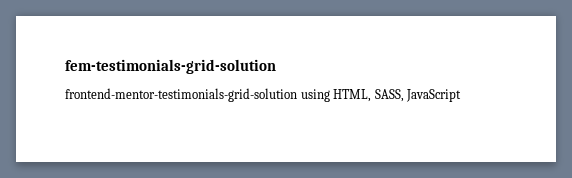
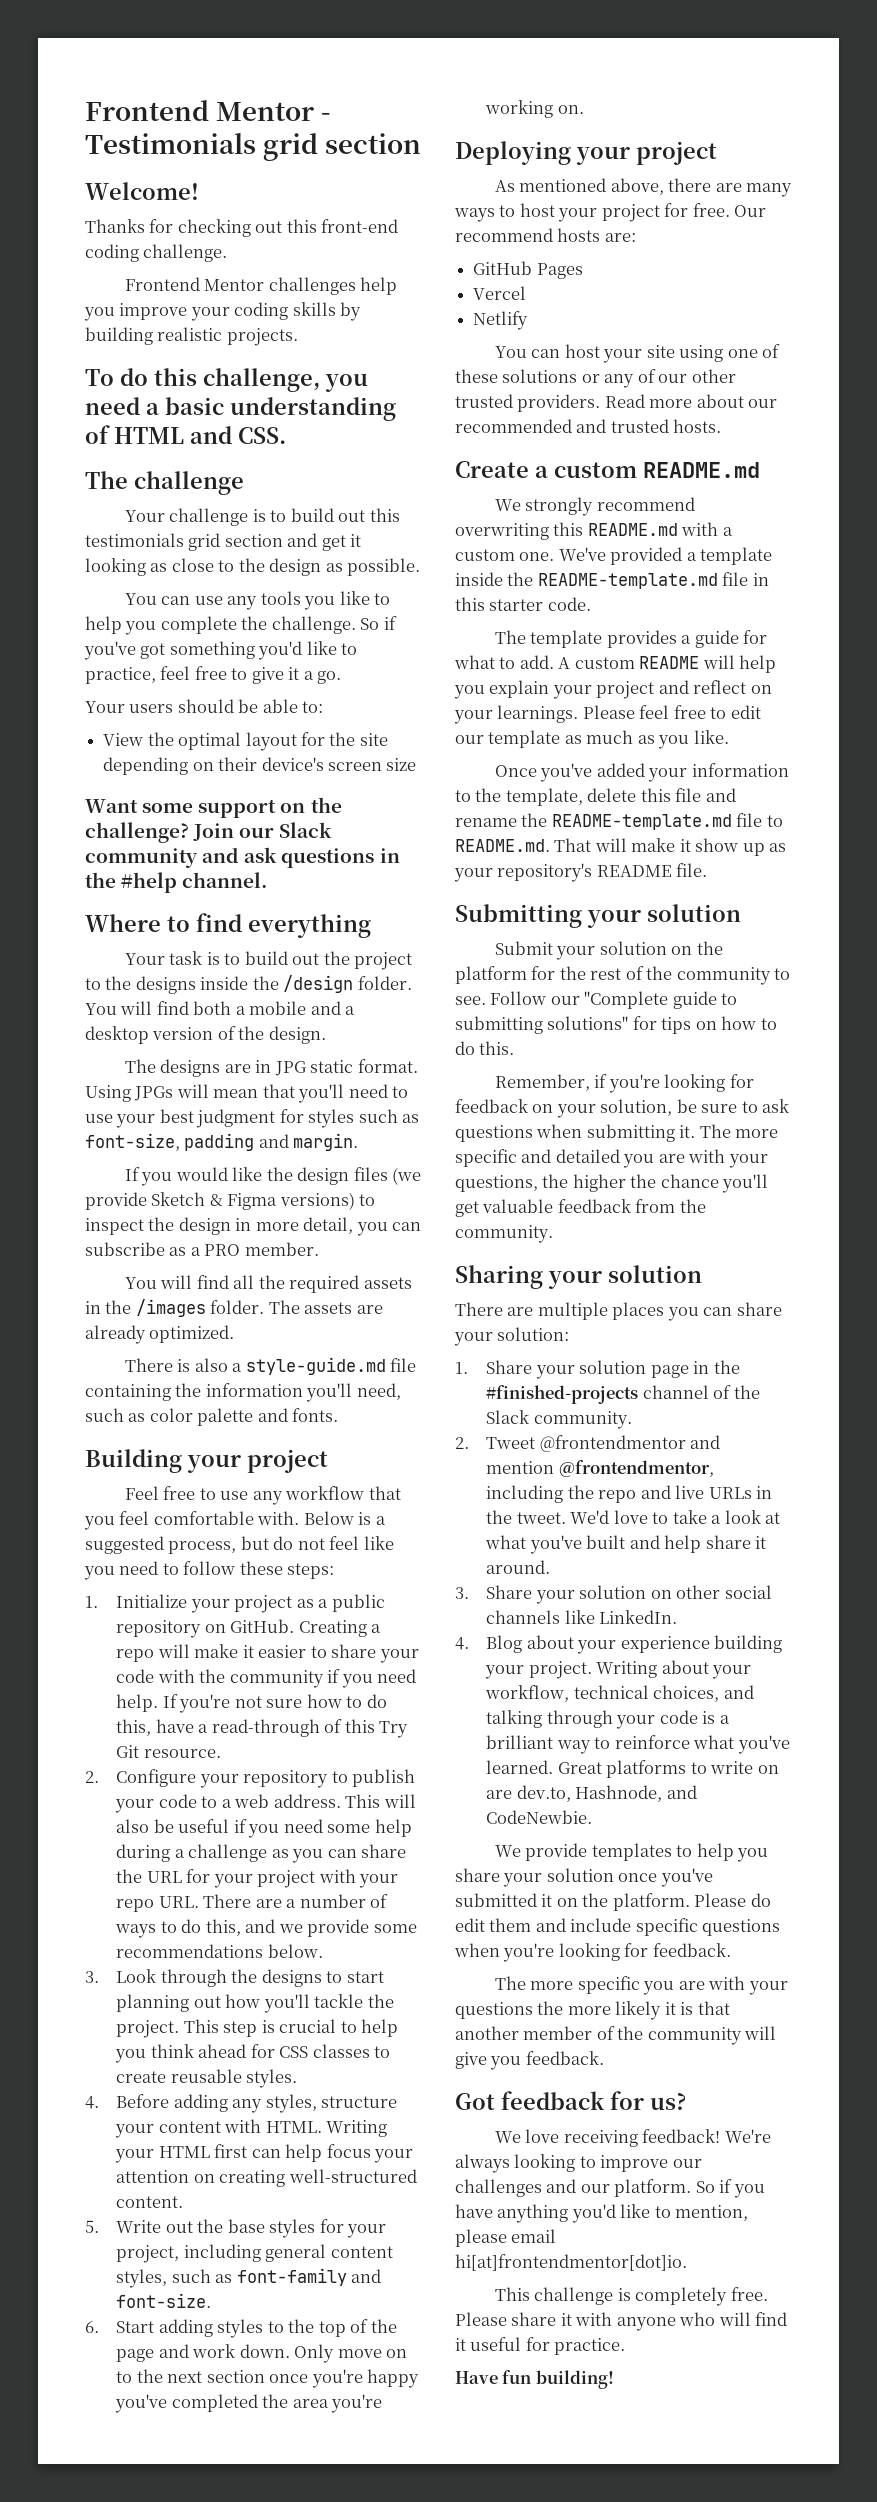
[65,59,276,74] [65,88,462,102] fem-testimonials-grid-solution // frontend-mentor-testimonials-grid-solution using HTML, SASS, JavaScript -> [85,100,332,121] [85,133,422,161] [85,182,199,200] [85,219,399,237] [85,244,228,262] [124,277,398,295] [84,302,362,321] [85,327,298,346] [85,368,368,392] [85,397,396,421] [85,425,286,444] [85,471,244,495] [124,508,400,526] [85,533,362,551] [85,558,421,576] [124,591,390,610] [85,616,397,635] [84,641,358,660] [85,666,342,684] [85,699,324,713] [103,732,388,751] [103,757,417,775] [85,797,342,818] [85,822,333,843] [85,847,400,868] [85,872,268,893] [85,913,371,938] [124,951,412,970] [85,975,412,994] [85,1001,356,1015] [85,1026,326,1044] [124,1059,418,1077] [85,1084,409,1103] [85,1109,420,1128] [85,1133,359,1151] [124,1167,421,1186] [85,1192,376,1210] [85,1217,422,1236] [85,1242,319,1256] [124,1275,412,1293] [85,1299,383,1317] [85,1325,235,1344] [124,1357,417,1375] [85,1383,401,1402] [85,1408,339,1426] [85,1449,328,1473] [124,1486,401,1505] [84,1511,386,1530] [85,1536,394,1554] [84,1561,335,1580] [85,1594,385,1613] [116,1619,382,1638] [116,1644,419,1663] [116,1669,417,1688] [116,1694,387,1713] [116,1719,409,1738] [116,1745,221,1758] [85,1769,416,1788] [115,1794,416,1813] [116,1819,412,1838] [116,1844,407,1863] [116,1869,399,1888] [116,1894,389,1912] [115,1919,417,1938] [116,1944,323,1958] [85,1969,384,1987] [116,1994,394,2013] [116,2019,399,2038] [115,2044,391,2063] [116,2069,298,2088] [85,2094,398,2113] [115,2119,388,2138] [115,2144,414,2163] [116,2169,417,2187] [116,2196,184,2208] [85,2219,387,2238] [116,2244,393,2263] [116,2268,382,2288] [116,2293,212,2308] [85,2319,397,2338] [116,2344,408,2363] [116,2369,420,2388] [115,2394,383,2413] [485,100,584,118] [455,141,717,165] [494,178,793,197] [454,203,767,222] [455,228,636,242] [473,261,583,279] [473,286,527,300] [473,311,529,330] [494,344,780,363] [455,369,736,388] [455,394,778,412] [455,419,722,433] [455,461,760,478] [494,497,695,516] [455,522,733,540] [455,547,773,565] [455,572,769,589] [455,597,591,611] [494,630,768,648] [454,655,777,673] [454,680,772,699] [454,705,761,724] [455,730,729,749] [494,763,789,782] [455,788,736,806] [455,813,783,830] [455,838,787,856] [454,863,708,882] [455,904,741,928] [494,941,723,960] [455,966,791,985] [455,991,738,1009] [455,1016,777,1034] [455,1041,515,1055] [494,1074,754,1093] [455,1099,790,1118] [455,1124,779,1142] [455,1149,768,1168] [455,1174,769,1193] [455,1199,706,1217] [455,1225,553,1243] [455,1265,702,1289] [455,1302,782,1321] [454,1327,570,1346] [455,1360,740,1379] [486,1385,760,1404] [486,1410,632,1429] [455,1435,721,1452] [486,1460,714,1477] [486,1485,773,1503] [486,1510,781,1524] [485,1535,767,1554] [486,1560,551,1574] [455,1585,772,1604] [486,1610,678,1624] [455,1635,783,1654] [485,1660,752,1679] [485,1685,754,1702] [486,1710,730,1729] [486,1735,790,1754] [486,1760,779,1778] [486,1785,697,1802] [486,1810,593,1824] [494,1843,769,1862] [455,1868,713,1887] [455,1893,771,1911] [455,1918,781,1936] [454,1943,731,1962] [494,1976,788,1995] [455,2001,730,2020] [455,2026,777,2045] [455,2051,604,2070] [455,2091,686,2110] [494,2129,771,2147] [455,2154,702,2173] [455,2179,765,2198] [455,2204,749,2223] [455,2229,557,2247] [455,2254,687,2271] [494,2287,768,2306] [455,2312,788,2331] [455,2337,626,2355] [455,2370,614,2389] Frontend Mentor - Testimonials grid section // Welcome! // Thanks for checking out this front-end coding challenge. // Frontend Mentor challenges help you improve your coding skills by building realistic projects. // To do this challenge, you need a basic understanding of HTML and CSS. // The challenge // Your challenge is to build out this testimonials grid section and get it looking as close to the design as possible. // You can use any tools you like to help you complete the challenge. So if you've got something you'd like to practice, feel free to give it a go. // Your users should be able to: // View the optimal layout for the site depending on their device's screen size // Want some support on the challenge? Join our Slack community and ask questions in the #help channel. // Where to find everything // Your task is to build out the project to the designs inside the /design folder. You will find both a mobile and a desktop version of the design. // The designs are in JPG static format. Using JPGs will mean that you'll need to use your best judgment for styles such as font-size, padding and margin. // If you would like the design files (we provide Sketch & Figma versions) to inspect the design in more detail, you can subscribe as a PRO member. // You will find all the required assets in the /images folder. The assets are already optimized. // There is also a style-guide.md file containing the information you'll need, such as color palette and fonts. // Building your project // Feel free to use any workflow that you feel comfortable with. Below is a suggested process, but do not feel like you need to follow these steps: // 1. Initialize your project as a public repository on GitHub. Creating a repo will make it easier to share your code with the community if you need help. If you're not sure how to do this, have a read-through of this Try Git resource. // 2. Configure your repository to publish your code to a web address. This will also be useful if you need some help during a challenge as you can share the URL for your project with your repo URL. There are a number of ways to do this, and we provide some recommendations below. // 3. Look through the designs to start planning out how you'll tackle the project. This step is crucial to help you think ahead for CSS classes to create reusable styles. // 4. Before adding any styles, structure your content with HTML. Writing your HTML first can help focus your attention on creating well-structured content. // 5. Write out the base styles for your project, including general content styles, such as font-family and font-size. // 6. Start adding styles to the top of the page and work down. Only move on to the next section once you're happy you've completed the area you're working on. // Deploying your project // As mentioned above, there are many ways to host your project for free. Our recommend hosts are: // GitHub Pages // Vercel // Netlify // You can host your site using one of these solutions or any of our other trusted providers. Read more about our recommended and trusted hosts. // Create a custom README.md // We strongly recommend overwriting this README.md with a custom one. We've provided a template inside the README-template.md file in this starter code. // The template provides a guide for what to add. A custom README will help you explain your project and reflect on your learnings. Please feel free to edit our template as much as you like. // Once you've added your information to the template, delete this file and rename the README-template.md file to README.md. That will make it show up as your repository's README file. // Submitting your solution // Submit your solution on the platform for the rest of the community to see. Follow our "Complete guide to submitting solutions" for tips on how to do this. // Remember, if you're looking for feedback on your solution, be sure to ask questions when submitting it. The more specific and detailed you are with your questions, the higher the chance you'll get valuable feedback from the community. // Sharing your solution // There are multiple places you can share your solution: // 1. Share your solution page in the #finished-projects channel of the Slack community. // 2. Tweet @frontendmentor and mention @frontendmentor, including the repo and live URLs in the tweet. We'd love to take a look at what you've built and help share it around. // 3. Share your solution on other social channels like LinkedIn. // 4. Blog about your experience building your project. Writing about your workflow, technical choices, and talking through your code is a brilliant way to reinforce what you've learned. Great platforms to write on are dev.to, Hashnode, and CodeNewbie. // We provide templates to help you share your solution once you've submitted it on the platform. Please do edit them and include specific questions when you're looking for feedback. // The more specific you are with your questions the more likely it is that another member of the community will give you feedback. // Got feedback for us? // We love receiving feedback! We're always looking to improve our challenges and our platform. So if you have anything you'd like to mention, please email hi[at]frontendmentor[dot]io. // This challenge is completely free. Please share it with anyone who will find it useful for practice. // Have fun building!

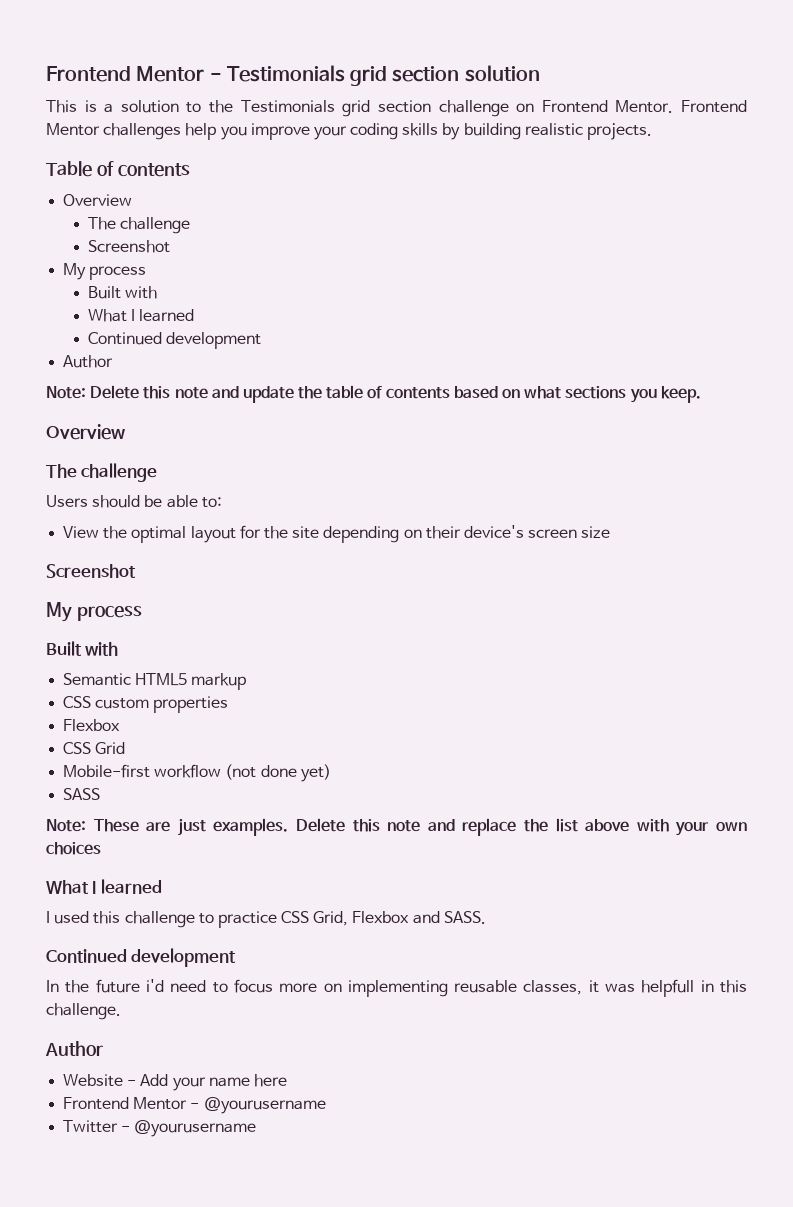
[85,182,199,200] [85,219,399,237] [85,244,228,262] // Welcome! // Thanks for checking out this front-end coding challenge. // -> [464,65,540,82] [46,100,674,117] solution // This is a solution to the Testimonials grid section challenge on Frontend Mentor.
[85,368,368,392] [85,397,396,421] [85,425,286,444] [85,471,244,495] [124,508,400,526] [85,533,362,551] [85,558,421,576] [124,591,390,610] [85,616,397,635] [84,641,358,660] [85,666,342,684] [85,701,174,713] To do this challenge, you need a basic understanding of HTML and CSS. // The challenge // Your challenge is to build out this testimonials grid section and get it looking as close to the design as possible. // You can use any tools you like to help you complete the challenge. So if you've got something you'd like to practice, feel free to give it a go. // Your users -> [46,161,190,177] [63,194,133,206] [87,217,190,234] [87,240,170,253] [63,263,147,280] [87,286,157,299] [87,309,195,322] [87,332,261,349] [63,355,114,368] [46,385,701,403] [46,424,125,440] [46,463,158,482] [46,495,88,507] Table of contents // Overview // The challenge // Screenshot // My process // Built with // What I learned // Continued development // Author // Note: Delete this note and update the table of contents based on what sections you keep. // Overview // The challenge // Users
[85,797,342,818] [85,822,333,843] [85,847,400,868] [85,872,268,893] [85,913,371,938] [124,951,412,970] [85,975,412,994] [85,1001,356,1015] [85,1026,326,1044] [124,1059,418,1077] [85,1084,409,1103] [85,1109,420,1128] [85,1133,359,1151] [124,1167,421,1186] [85,1192,376,1210] [85,1217,422,1236] [85,1242,319,1256] [124,1275,412,1293] [85,1299,383,1317] [85,1325,235,1344] [124,1357,417,1375] [85,1383,401,1402] [85,1408,339,1426] [85,1449,328,1473] [124,1486,401,1505] [84,1511,386,1530] [85,1536,394,1554] [84,1561,335,1580] [85,1594,385,1613] [116,1619,382,1638] [116,1644,419,1663] [116,1669,417,1688] [116,1694,387,1713] [116,1719,409,1738] [116,1745,221,1758] [85,1769,416,1788] [115,1794,416,1813] [116,1819,412,1838] [116,1844,407,1863] [116,1869,399,1888] [116,1894,389,1912] [115,1919,417,1938] [116,1944,323,1958] [85,1969,384,1987] [116,1994,394,2013] [116,2019,399,2038] [115,2044,391,2063] [116,2069,298,2088] [85,2094,398,2113] [115,2119,388,2138] [115,2144,414,2163] [116,2169,417,2187] [116,2196,184,2208] [85,2219,387,2238] [116,2244,393,2263] [116,2268,382,2288] [116,2293,212,2308] [85,2319,397,2338] [116,2344,408,2363] [116,2369,420,2388] [115,2394,383,2413] [485,100,584,118] [455,141,717,165] [494,178,793,197] [454,203,767,222] [455,228,636,242] [473,261,583,279] [473,286,527,300] [473,311,529,330] [494,344,780,363] [455,369,736,388] [455,394,778,412] [455,419,722,433] [455,461,760,478] [494,497,695,516] [455,522,733,540] [455,547,773,565] [455,572,769,589] [455,597,591,611] [494,630,768,648] [454,655,777,673] [454,680,772,699] [454,705,761,724] [455,730,729,749] [494,763,789,782] [455,788,736,806] [455,813,783,830] [455,838,787,856] [454,863,708,882] [455,904,741,928] [494,941,723,960] [455,966,791,985] [455,991,738,1009] [455,1016,777,1034] [455,1041,515,1055] [494,1074,754,1093] [455,1099,790,1118] [455,1124,779,1142] [455,1149,768,1168] [455,1174,769,1193] [455,1199,706,1217] [455,1225,553,1243] [455,1265,702,1289] [455,1302,782,1321] [454,1327,570,1346] [455,1360,740,1379] [486,1385,760,1404] [486,1410,632,1429] [455,1435,721,1452] [486,1460,714,1477] [486,1485,773,1503] [486,1510,781,1524] [485,1535,767,1554] [486,1560,551,1574] [455,1585,772,1604] [486,1610,678,1624] [455,1635,783,1654] [485,1660,752,1679] [485,1685,754,1702] [486,1710,730,1729] [486,1735,790,1754] [486,1760,779,1778] [486,1785,697,1802] [486,1810,593,1824] [494,1843,769,1862] [455,1868,713,1887] [455,1893,771,1911] [455,1918,781,1936] [454,1943,731,1962] [494,1976,788,1995] [455,2001,730,2020] [455,2026,777,2045] [455,2051,604,2070] [455,2091,686,2110] [494,2129,771,2147] [455,2154,702,2173] [455,2179,765,2198] [455,2204,749,2223] [455,2229,557,2247] [455,2254,687,2271] [494,2287,768,2306] [455,2312,788,2331] [455,2337,626,2355] [455,2370,614,2389] Want some support on the challenge? Join our Slack community and ask questions in the #help channel. // Where to find everything // Your task is to build out the project to the designs inside the /design folder. You will find both a mobile and a desktop version of the design. // The designs are in JPG static format. Using JPGs will mean that you'll need to use your best judgment for styles such as font-size, padding and margin. // If you would like the design files (we provide Sketch & Figma versions) to inspect the design in more detail, you can subscribe as a PRO member. // You will find all the required assets in the /images folder. The assets are already optimized. // There is also a style-guide.md file containing the information you'll need, such as color palette and fonts. // Building your project // Feel free to use any workflow that you feel comfortable with. Below is a suggested process, but do not feel like you need to follow these steps: // 1. Initialize your project as a public repository on GitHub. Creating a repo will make it easier to share your code with the community if you need help. If you're not sure how to do this, have a read-through of this Try Git resource. // 2. Configure your repository to publish your code to a web address. This will also be useful if you need some help during a challenge as you can share the URL for your project with your repo URL. There are a number of ways to do this, and we provide some recommendations below. // 3. Look through the designs to start planning out how you'll tackle the project. This step is crucial to help you think ahead for CSS classes to create reusable styles. // 4. Before adding any styles, structure your content with HTML. Writing your HTML first can help focus your attention on creating well-structured content. // 5. Write out the base styles for your project, including general content styles, such as font-family and font-size. // 6. Start adding styles to the top of the page and work down. Only move on to the next section once you're happy you've completed the area you're working on. // Deploying your project // As mentioned above, there are many ways to host your project for free. Our recommend hosts are: // GitHub Pages // Vercel // Netlify // You can host your site using one of these solutions or any of our other trusted providers. Read more about our recommended and trusted hosts. // Create a custom README.md // We strongly recommend overwriting this README.md with a custom one. We've provided a template inside the README-template.md file in this starter code. // The template provides a guide for what to add. A custom README will help you explain your project and reflect on your learnings. Please feel free to edit our template as much as you like. // Once you've added your information to the template, delete this file and rename the README-template.md file to README.md. That will make it show up as your repository's README file. // Submitting your solution // Submit your solution on the platform for the rest of the community to see. Follow our "Complete guide to submitting solutions" for tips on how to do this. // Remember, if you're looking for feedback on your solution, be sure to ask questions when submitting it. The more specific and detailed you are with your questions, the higher the chance you'll get valuable feedback from the community. // Sharing your solution // There are multiple places you can share your solution: // 1. Share your solution page in the #finished-projects channel of the Slack community. // 2. Tweet @frontendmentor and mention @frontendmentor, including the repo and live URLs in the tweet. We'd love to take a look at what you've built and help share it around. // 3. Share your solution on other social channels like LinkedIn. // 4. Blog about your experience building your project. Writing about your workflow, technical choices, and talking through your code is a brilliant way to reinforce what you've learned. Great platforms to write on are dev.to, Hashnode, and CodeNewbie. // We provide templates to help you share your solution once you've submitted it on the platform. Please do edit them and include specific questions when you're looking for feedback. // The more specific you are with your questions the more likely it is that another member of the community will give you feedback. // Got feedback for us? // We love receiving feedback! We're always looking to improve our challenges and our platform. So if you have anything you'd like to mention, please email hi[at]frontendmentor[dot]io. // This challenge is completely free. Please share it with anyone who will find it useful for practice. // Have fun building! -> [46,564,136,578] [46,602,142,622] [46,641,119,656] [63,673,247,690] [63,696,229,713] [63,719,121,731] [63,742,126,754] [63,764,331,782] [63,788,101,800] [46,818,748,836] [46,842,101,855] [46,879,162,894] [46,911,486,928] [46,948,237,967] [46,979,747,997] [46,1003,121,1020] [45,1041,103,1056] [63,1074,287,1091] [63,1097,326,1114] [63,1120,257,1137] Screenshot // My process // Built with // Semantic HTML5 markup // CSS custom properties // Flexbox // CSS Grid // Mobile-first workflow (not done yet) // SASS // Note: These are just examples. Delete this note and replace the list above with your own choices // What I learned // I used this challenge to practice CSS Grid, Flexbox and SASS. // Continued development // In the future i'd need to focus more on implementing reusable classes, it was helpfull in this challenge. // Author // Website - Add your name here // Frontend Mentor - @yourusername // Twitter - @yourusername

